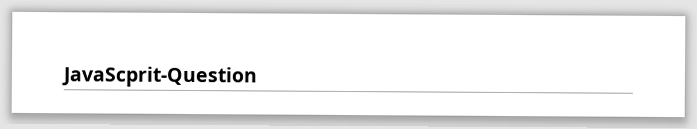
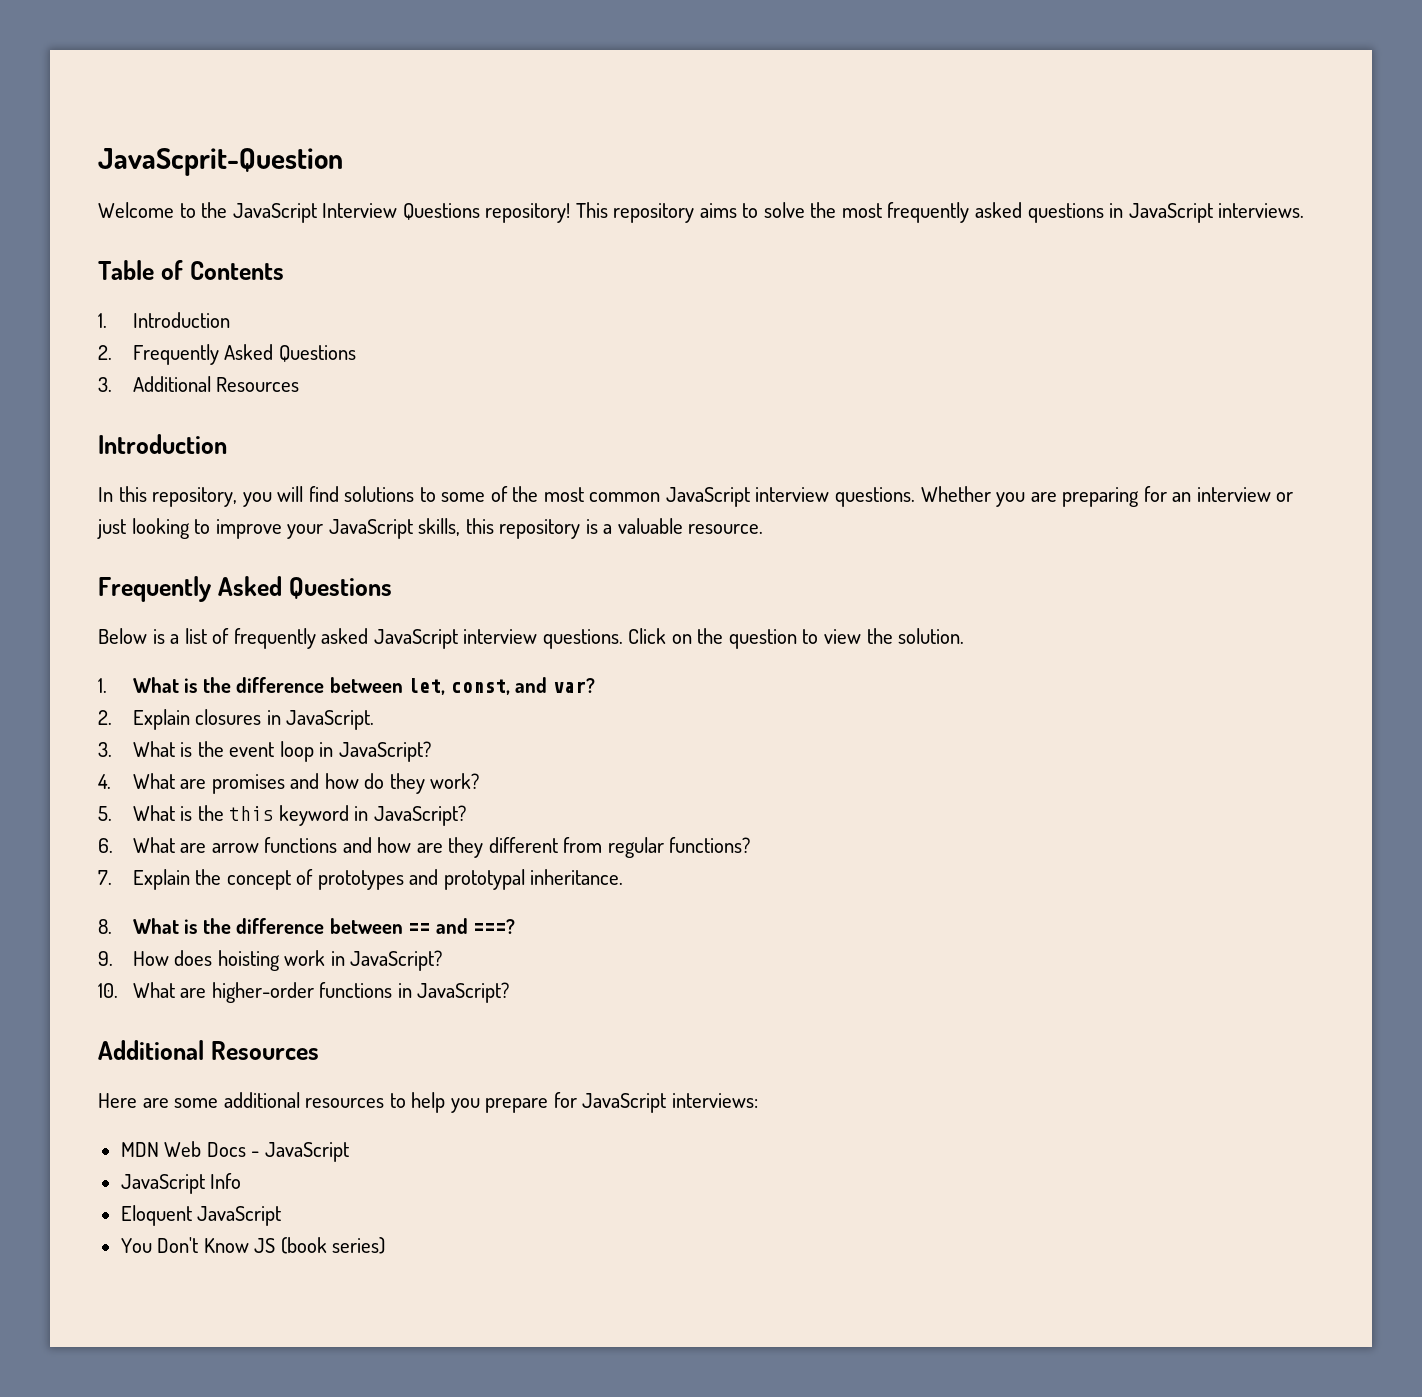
(257, 77) none -> [98,202,1305,223] [98,260,284,280] [98,312,230,328] [98,344,356,365] [98,376,300,392] [98,434,227,454] [98,486,1294,507] [97,518,764,539] [98,576,392,602] [98,628,965,649] [98,677,595,695] [98,709,375,730] [98,741,431,762] [98,773,480,794] [98,805,466,826] [98,837,751,858] [98,869,624,890] [98,918,516,934] [98,950,443,971] [98,982,510,1003] [98,1040,319,1060] [98,1092,758,1113] [120,1141,349,1162] [120,1173,242,1194] [120,1205,282,1226] [120,1237,386,1254] // Welcome to the JavaScript Interview Questions repository! This repository aims to solve the most frequently asked questions in JavaScript interviews. // Table of Contents // 1. Introduction // 2. Frequently Asked Questions // 3. Additional Resources // Introduction // In this repository, you will find solutions to some of the most common JavaScript interview questions. Whether you are preparing for an interview or just looking to improve your JavaScript skills, this repository is a valuable resource. // Frequently Asked Questions // Below is a list of frequently asked JavaScript interview questions. Click on the question to view the solution. // 1. What is the difference between let, const, and var? // 2. Explain closures in JavaScript. // 3. What is the event loop in JavaScript? // 4. What are promises and how do they work? // 5. What is the this keyword in JavaScript? // 6. What are arrow functions and how are they different from regular functions? // 7. Explain the concept of prototypes and prototypal inheritance. // 8. What is the difference between == and ===? // 9. How does hoisting work in JavaScript? // 10. What are higher-order functions in JavaScript? // Additional Resources // Here are some additional resources to help you prepare for JavaScript interviews: // MDN Web Docs - JavaScript // JavaScript Info // Eloquent JavaScript // You Don't Know JS (book series)

